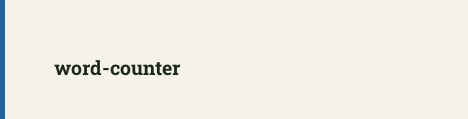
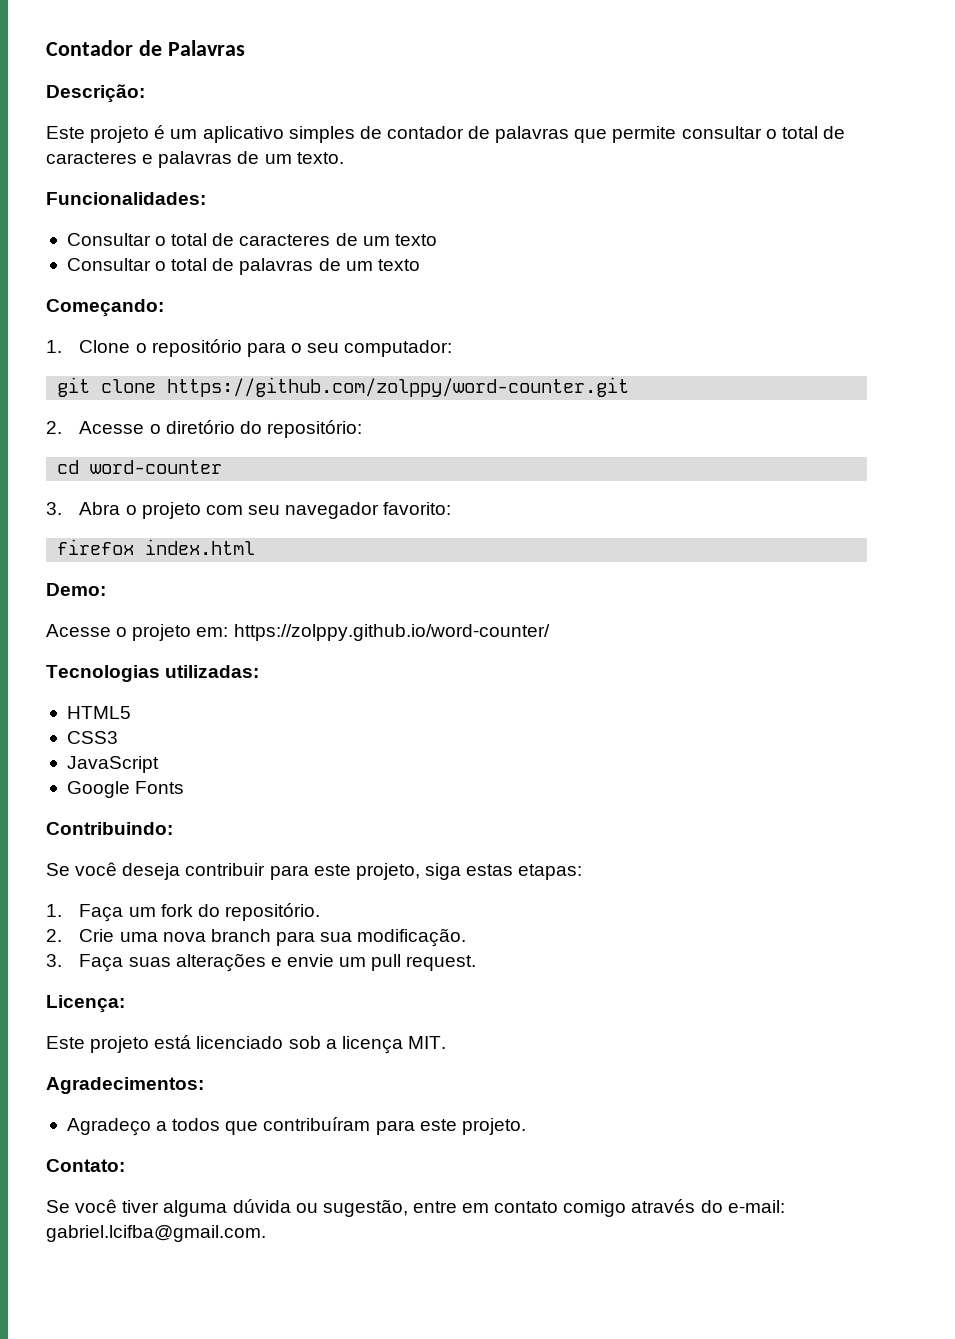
[54,60,181,76] word-counter -> [46,40,245,56] [46,84,145,103] [46,125,845,143] [46,151,344,168] [46,192,206,205] [66,233,437,246] [66,258,420,275] [46,299,164,317] [46,339,453,357] [57,377,630,397] [46,420,362,438] [57,460,223,474] [46,502,452,519] [57,539,256,555] [46,583,106,596] [46,624,550,641] [46,665,260,682] [66,706,131,719] [66,731,118,744] [66,756,159,773] [66,781,185,798] [46,822,173,835] [46,862,583,880] [46,903,320,922] [46,928,467,947] [46,953,477,972] [46,995,125,1013] [46,1035,446,1054] [46,1077,204,1094] [66,1117,526,1136] [46,1159,125,1172] [46,1199,785,1217] [46,1225,266,1242] Contador de Palavras // Descrição: // Este projeto é um aplicativo simples de contador de palavras que permite consultar o total de caracteres e palavras de um texto. // Funcionalidades: // Consultar o total de caracteres de um texto // Consultar o total de palavras de um texto // Começando: // 1. Clone o repositório para o seu computador: // git clone https://github.com/zolppy/word-counter.git // 2. Acesse o diretório do repositório: // cd word-counter // 3. Abra o projeto com seu navegador favorito: // firefox index.html // Demo: // Acesse o projeto em: https://zolppy.github.io/word-counter/ // Tecnologias utilizadas: // HTML5 // CSS3 // JavaScript // Google Fonts // Contribuindo: // Se você deseja contribuir para este projeto, siga estas etapas: // 1. Faça um fork do repositório. // 2. Crie uma nova branch para sua modificação. // 3. Faça suas alterações e envie um pull request. // Licença: // Este projeto está licenciado sob a licença MIT. // Agradecimentos: // Agradeço a todos que contribuíram para este projeto. // Contato: // Se você tiver alguma dúvida ou sugestão, entre em contato comigo através do e-mail: gabriel.lcifba@gmail.com.

